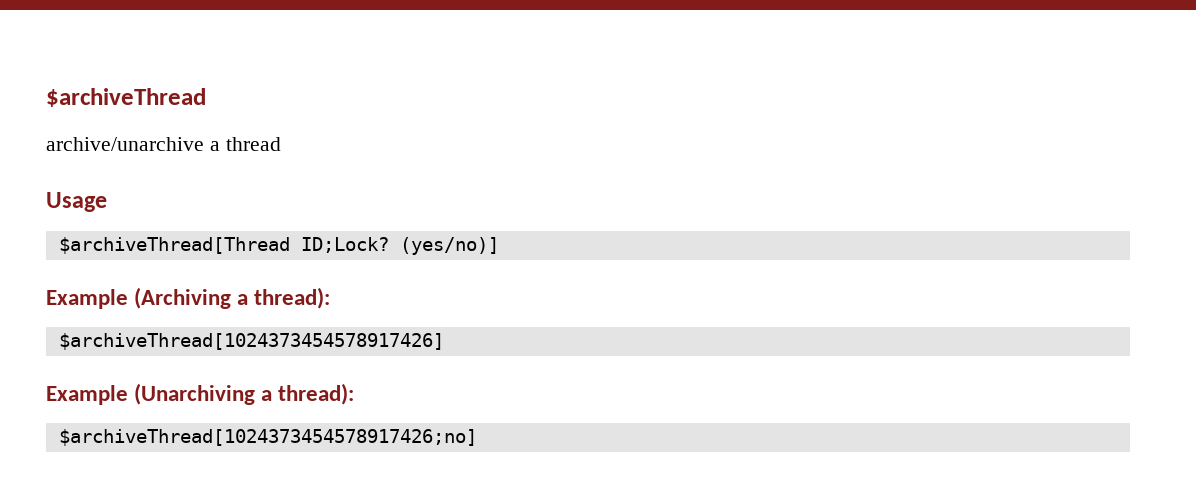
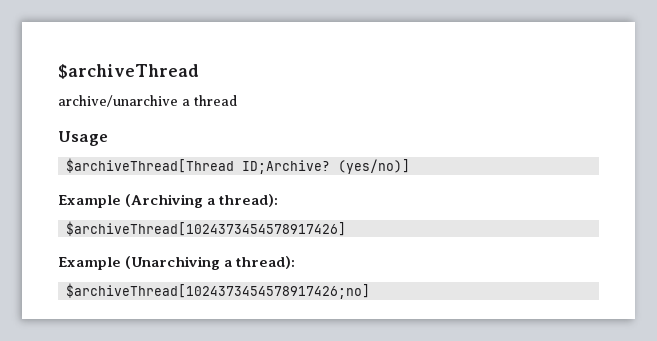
[300,237,389,253] ID;Lock? -> [242,160,331,174] ID;Archive?

